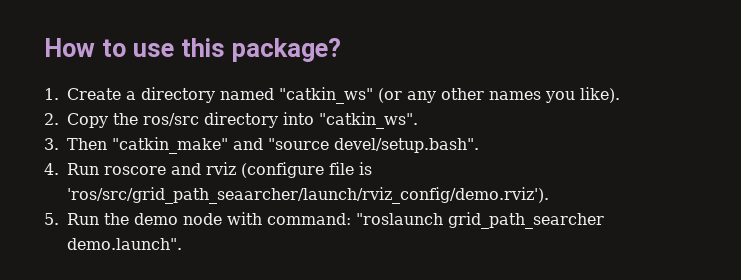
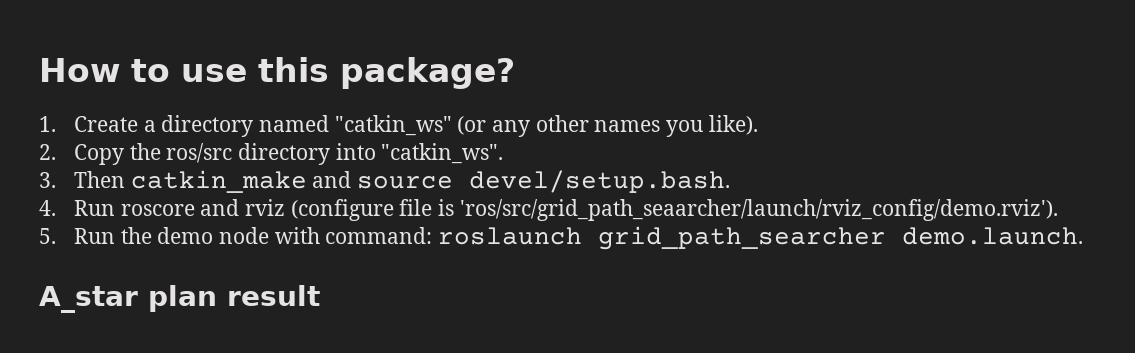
[112,137,479,154] "catkin_make" and "source devel/setup.bash". -> [130,170,730,193] catkin_make and source devel/setup.bash.
[356,212,604,229] [67,238,182,250] "roslaunch grid_path_searcher demo.launch". -> [437,226,1083,250] [39,285,320,313] roslaunch grid_path_searcher demo.launch. // A_star plan result

